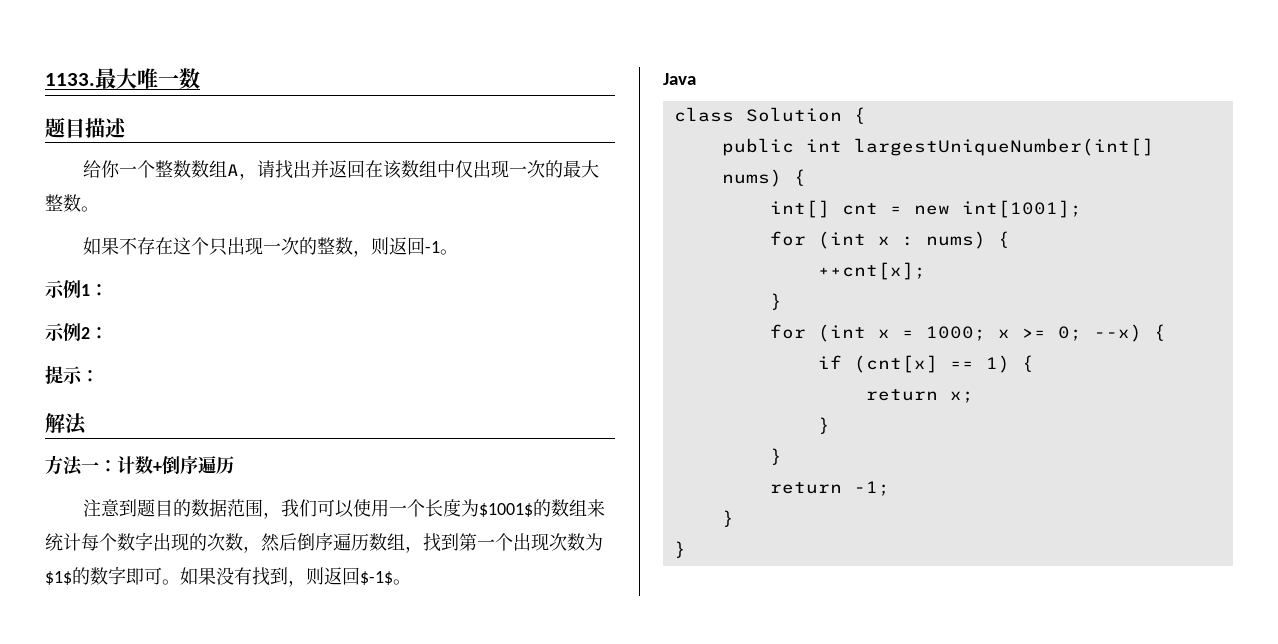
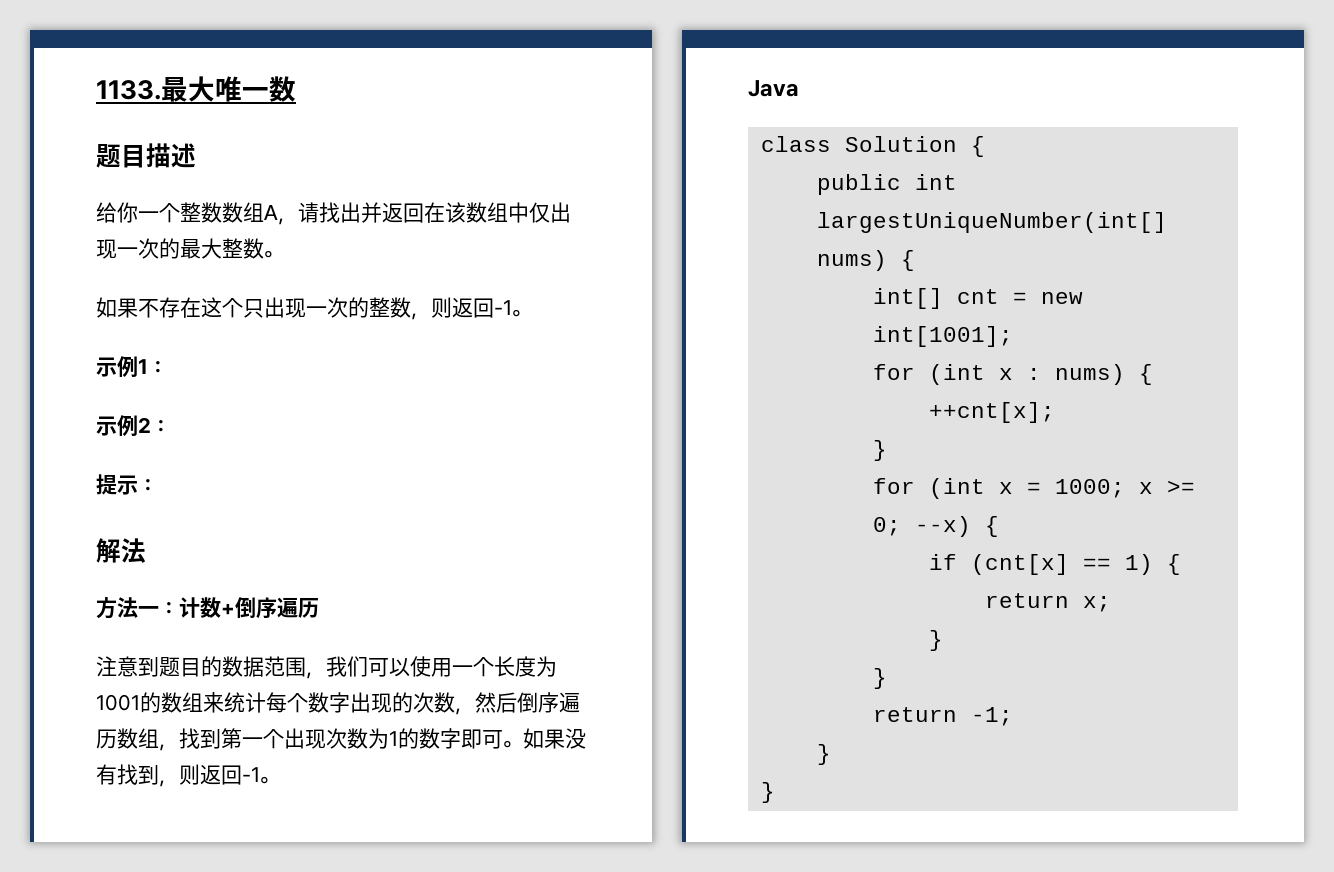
[478,503,533,517] $1001$ -> [96,694,140,711] 1001
[45,571,72,585] $1$ -> [389,731,398,746] 1
[360,571,393,585] $-1$ -> [242,767,260,782] -1

